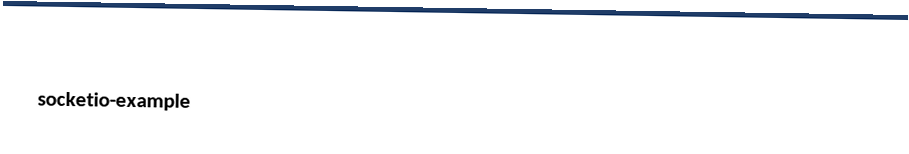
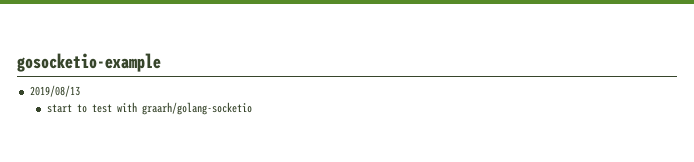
[37,91,191,111] socketio-example -> [17,53,161,72] [29,85,80,97] [46,102,252,115] gosocketio-example // 2019/08/13 // start to test with graarh/golang-socketio

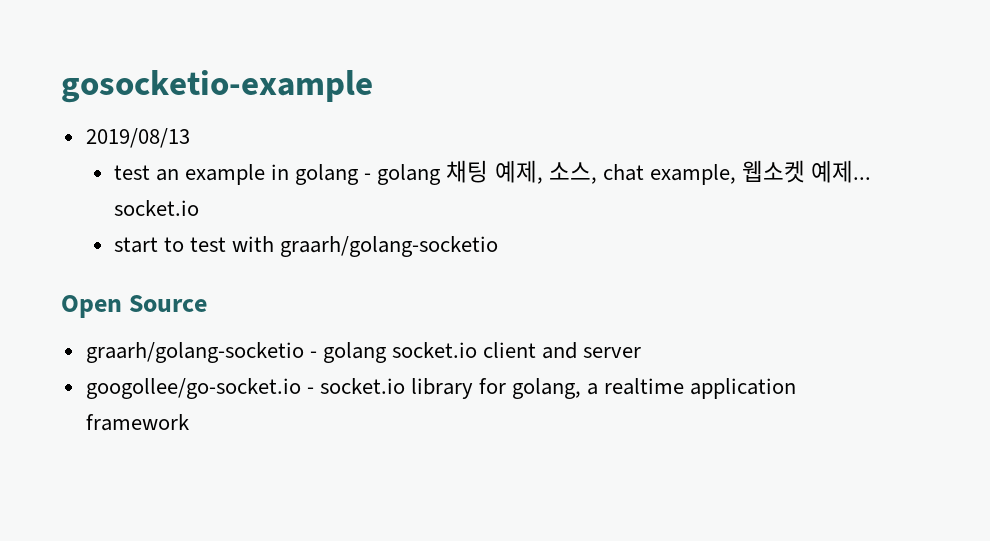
(80, 91) none -> [113,160,871,185] [113,200,199,216] // test an example in golang - golang 채팅 예제, 소스, chat example, 웹소켓 예제... socket.io
(252, 108) none -> [61,295,208,318] [85,342,642,363] [85,378,797,399] [85,414,189,431] // Open Source // graarh/golang-socketio - golang socket.io client and server // googollee/go-socket.io - socket.io library for golang, a realtime application framework

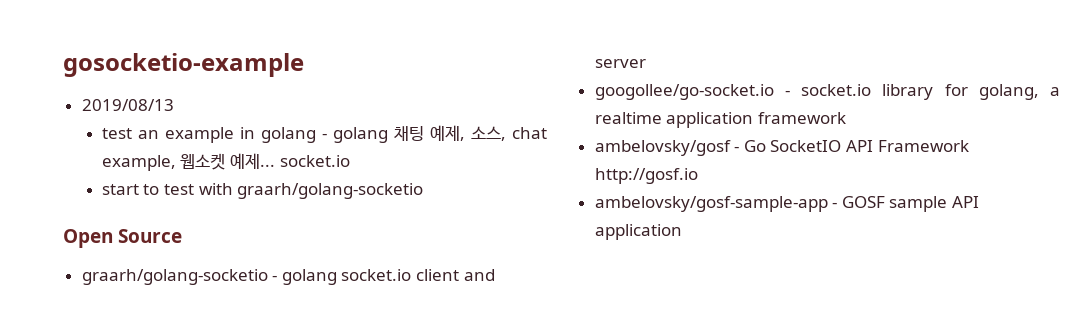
(189, 422) none -> [594,140,969,156] [594,168,698,184] [594,196,980,212] [594,224,682,240] // ambelovsky/gosf - Go SocketIO API Framework http://gosf.io // ambelovsky/gosf-sample-app - GOSF sample API application

